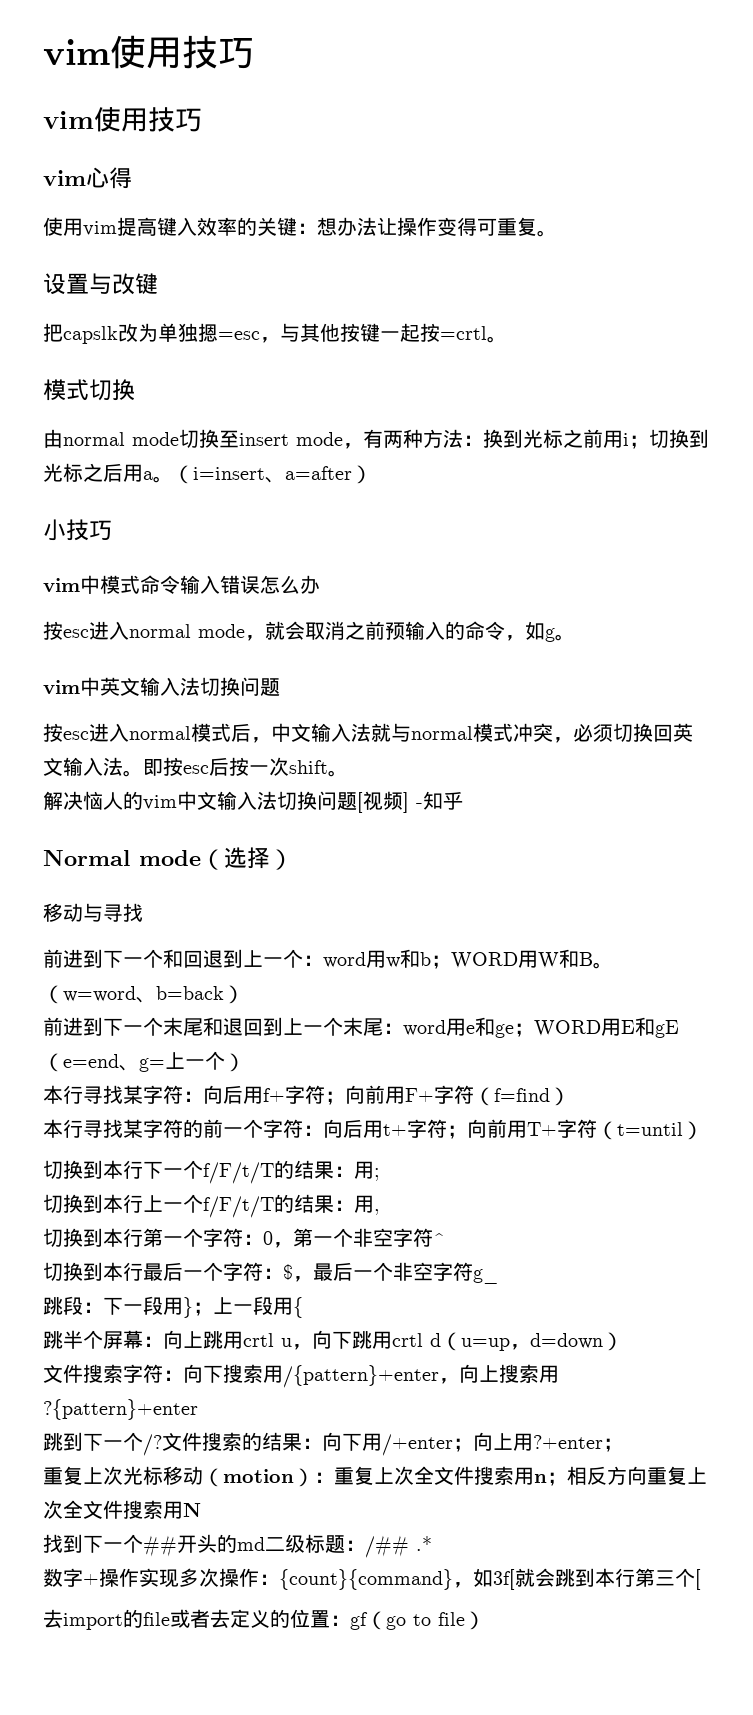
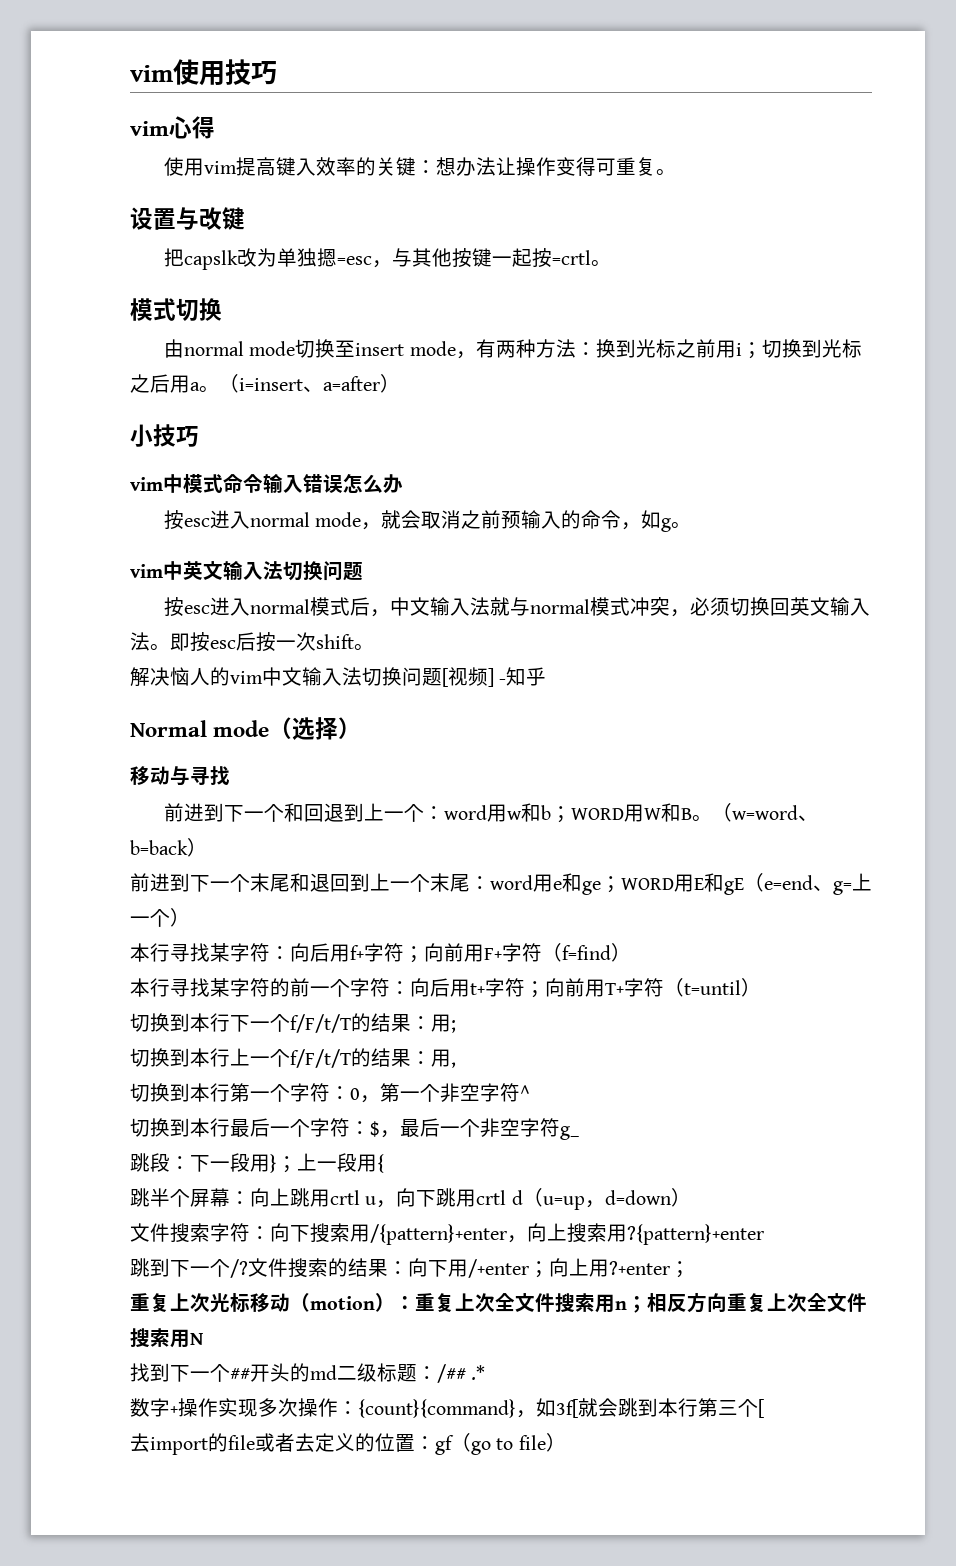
[43,35,254,69] [43,107,202,132] vim使用技巧 // vim使用技巧 -> [130,59,277,86] vim使用技巧

